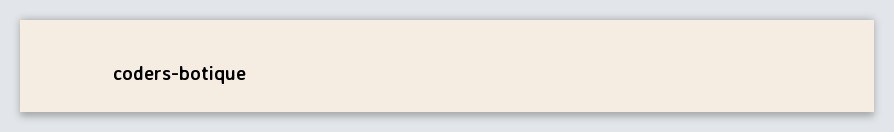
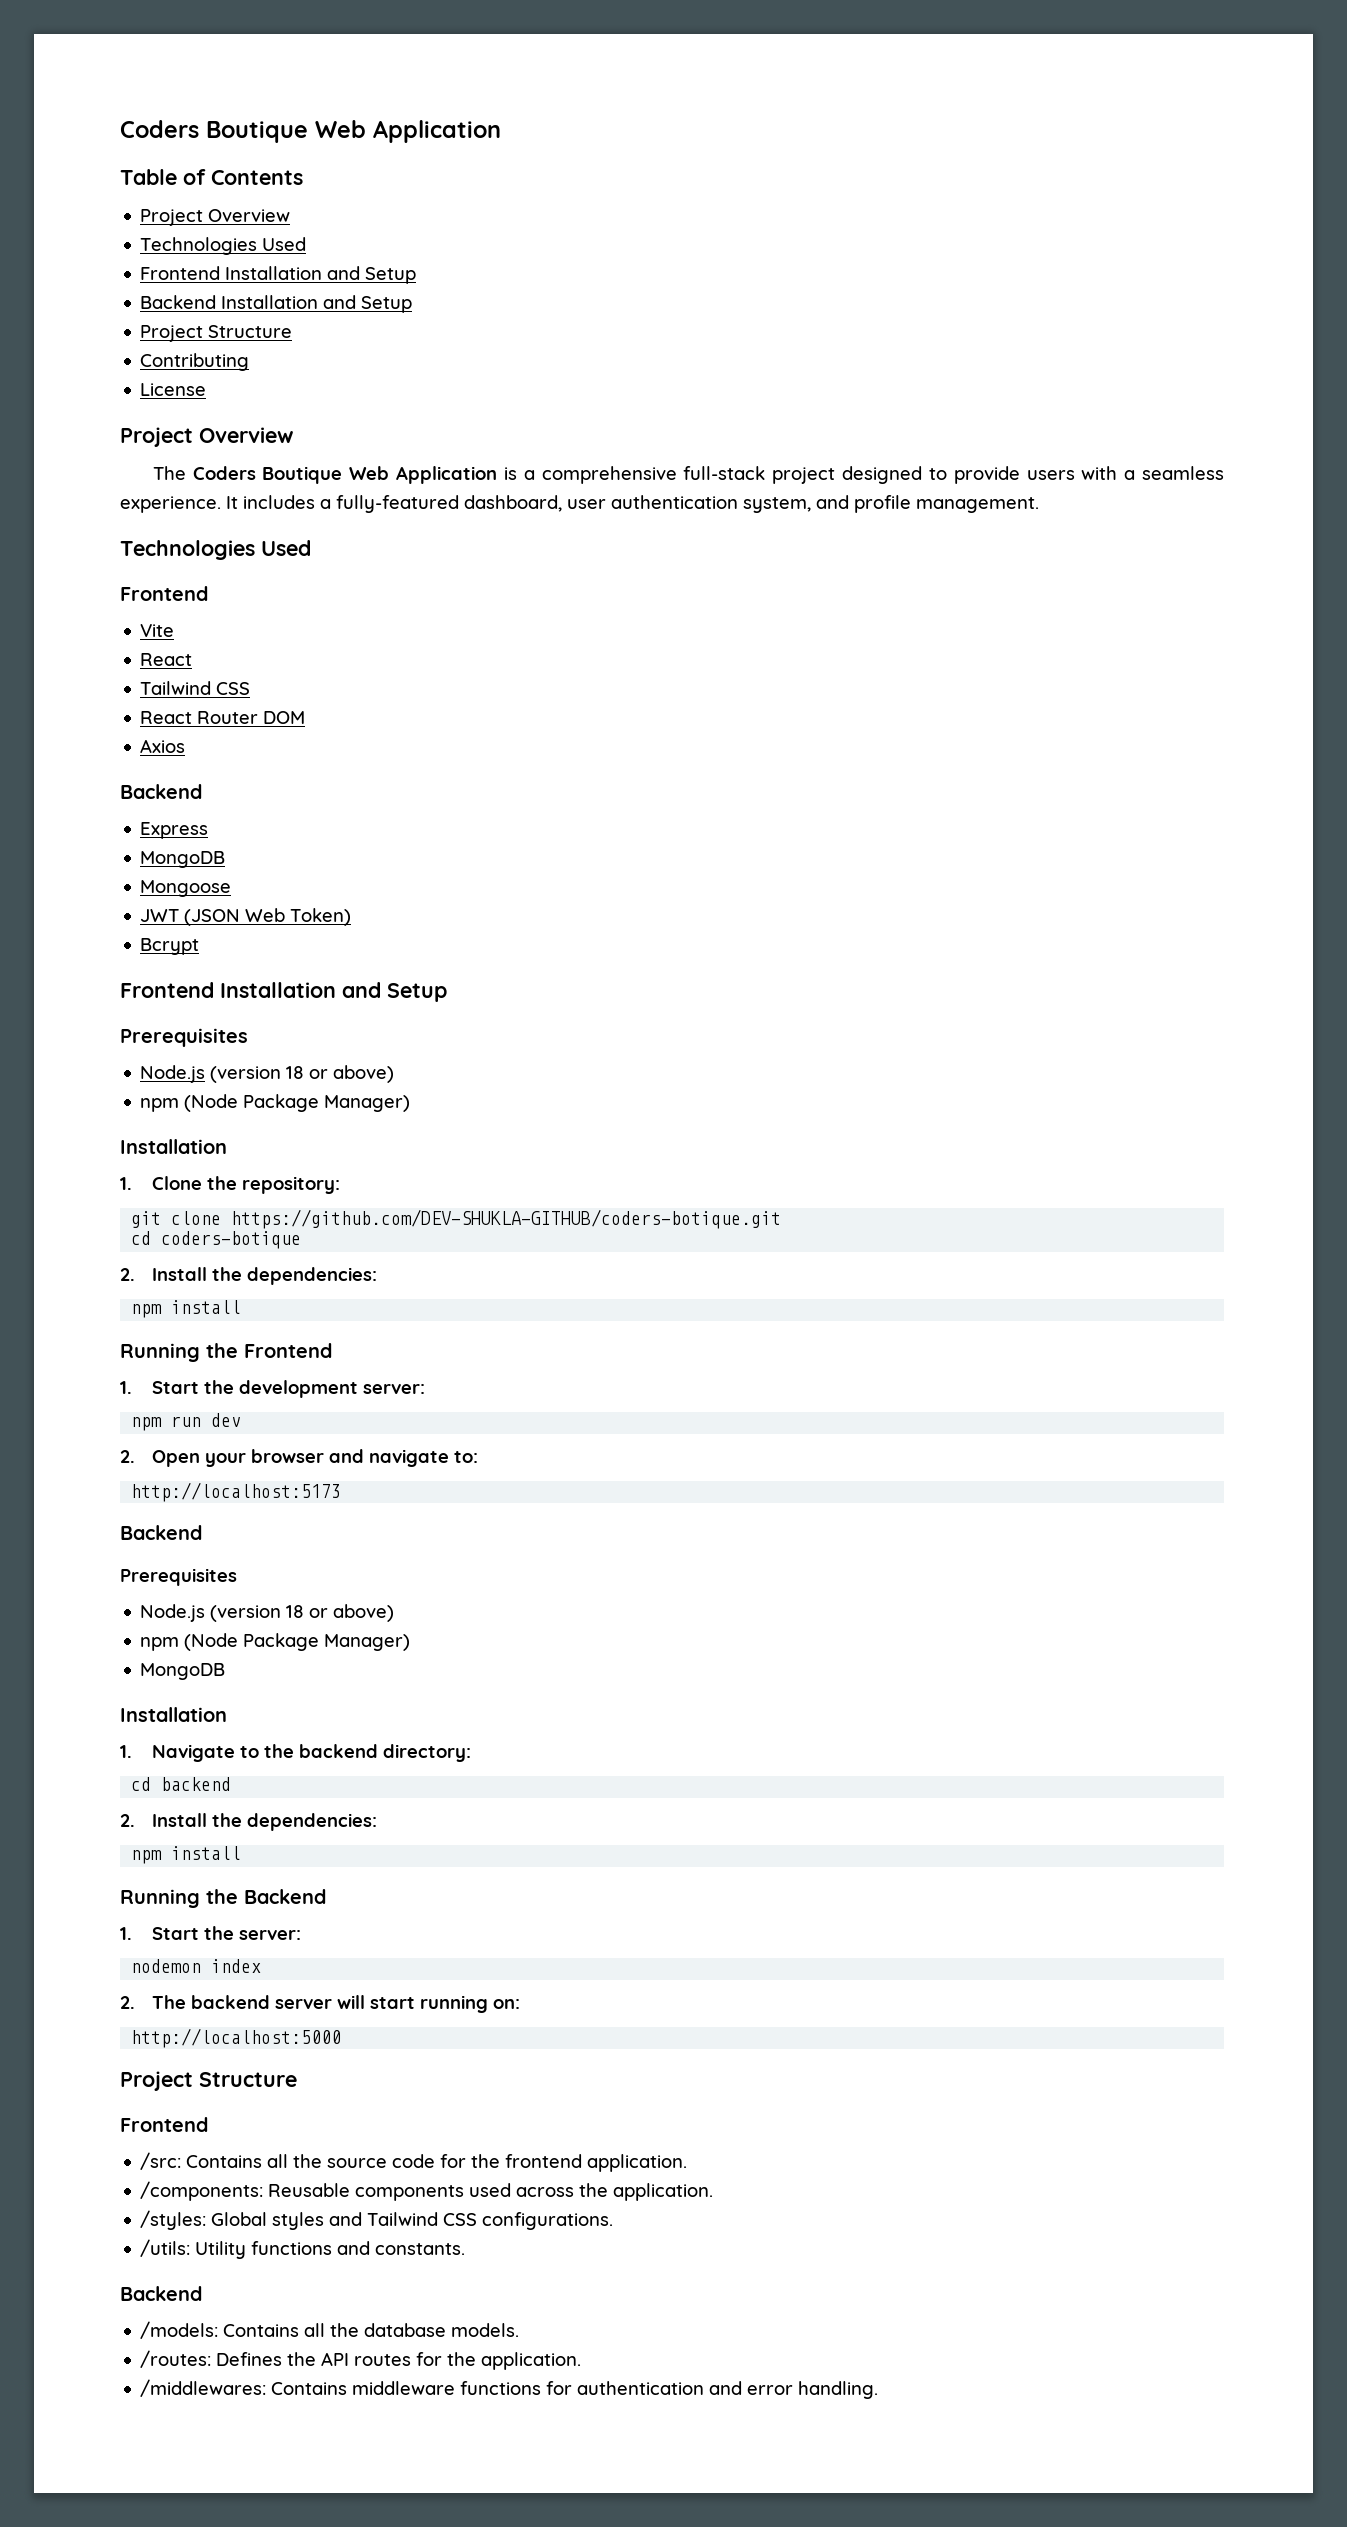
[113,66,246,84] coders-botique -> [120,120,501,143] [120,169,303,185] [140,209,291,226] [140,237,307,255] [140,266,417,284] [140,295,413,313] [140,325,293,342] [140,353,250,371] [140,383,207,396] [120,427,294,447] [152,466,1225,484] [120,495,1039,513] [120,540,311,560] [120,586,208,601] [140,624,175,637] [140,653,193,666] [140,681,251,695] [140,711,306,724] [140,739,186,753] [120,784,202,799] [140,822,209,839] [140,851,226,868] [140,880,232,897] [140,908,352,926] [140,938,200,955] [120,982,447,1002] [120,1028,248,1047] [140,1065,395,1083] [140,1094,411,1112] [120,1139,227,1154] [120,1176,340,1194] [131,1209,782,1229] [131,1231,302,1249] [120,1267,377,1285] [131,1300,242,1318] [120,1343,332,1362] [120,1380,425,1398] [131,1413,242,1431] [120,1449,478,1467] [131,1482,342,1502] [120,1525,202,1540] [120,1568,237,1586] [140,1604,395,1622] [140,1633,411,1651] [140,1663,226,1680] [120,1707,227,1722] [120,1744,471,1762] [131,1777,232,1791] [120,1813,377,1831] [131,1846,242,1864] [120,1889,326,1908] [120,1926,301,1940] [131,1959,262,1973] [120,1995,520,2013] [131,2028,342,2048] [120,2071,297,2091] [120,2117,208,2132] [140,2152,688,2172] [140,2181,714,2201] [140,2210,614,2230] [140,2239,466,2259] [120,2286,202,2301] [140,2321,520,2339] [140,2350,582,2370] [140,2379,879,2399] Coders Boutique Web Application // Table of Contents // Project Overview // Technologies Used // Frontend Installation and Setup // Backend Installation and Setup // Project Structure // Contributing // License // Project Overview // The Coders Boutique Web Application is a comprehensive full-stack project designed to provide users with a seamless experience. It includes a fully-featured dashboard, user authentication system, and profile management. // Technologies Used // Frontend // Vite // React // Tailwind CSS // React Router DOM // Axios // Backend // Express // MongoDB // Mongoose // JWT (JSON Web Token) // Bcrypt // Frontend Installation and Setup // Prerequisites // Node.js (version 18 or above) // npm (Node Package Manager) // Installation // 1. Clone the repository: // git clone https://github.com/DEV-SHUKLA-GITHUB/coders-botique.git // cd coders-botique // 2. Install the dependencies: // npm install // Running the Frontend // 1. Start the development server: // npm run dev // 2. Open your browser and navigate to: // http://localhost:5173 // Backend // Prerequisites // Node.js (version 18 or above) // npm (Node Package Manager) // MongoDB // Installation // 1. Navigate to the backend directory: // cd backend // 2. Install the dependencies: // npm install // Running the Backend // 1. Start the server: // nodemon index // 2. The backend server will start running on: // http://localhost:5000 // Project Structure // Frontend // /src: Contains all the source code for the frontend application. // /components: Reusable components used across the application. // /styles: Global styles and Tailwind CSS configurations. // /utils: Utility functions and constants. // Backend // /models: Contains all the database models. // /routes: Defines the API routes for the application. // /middlewares: Contains middleware functions for authentication and error handling.

